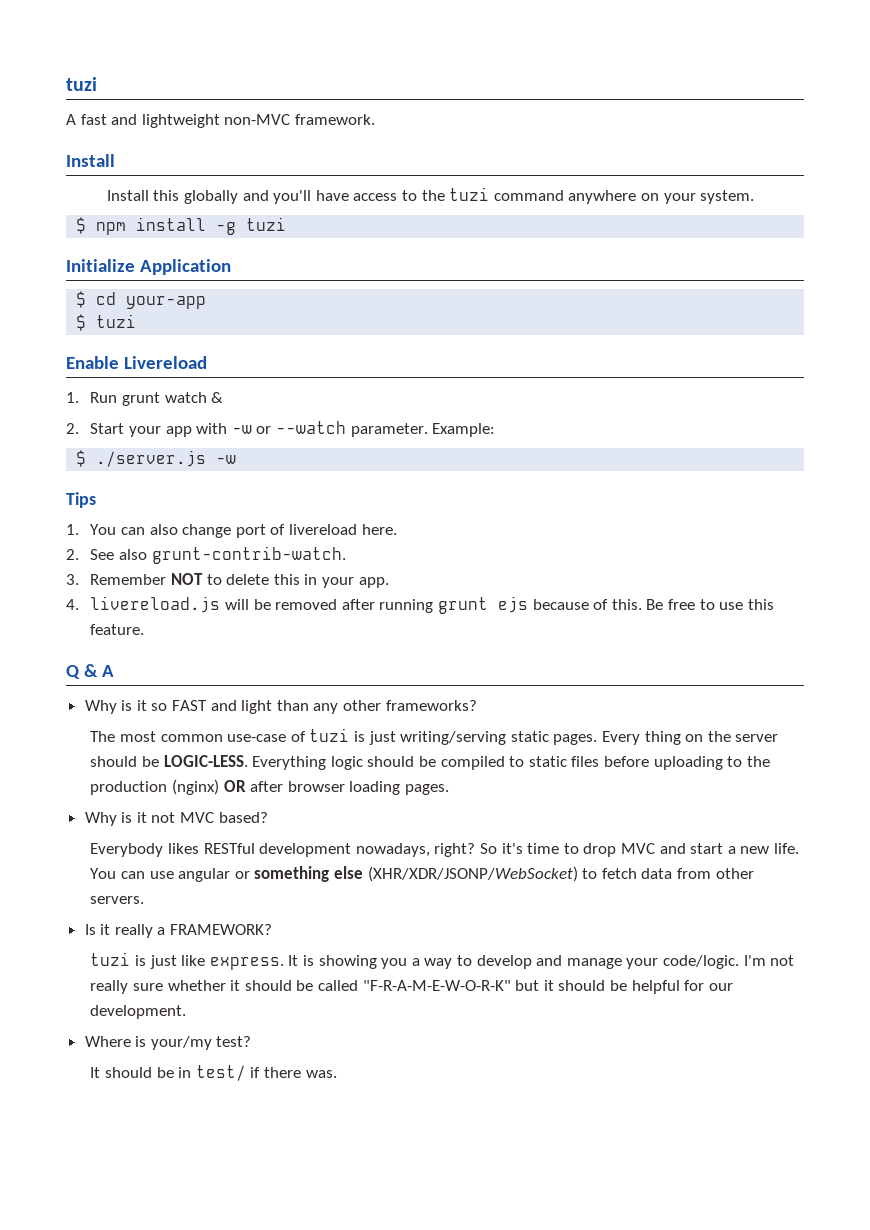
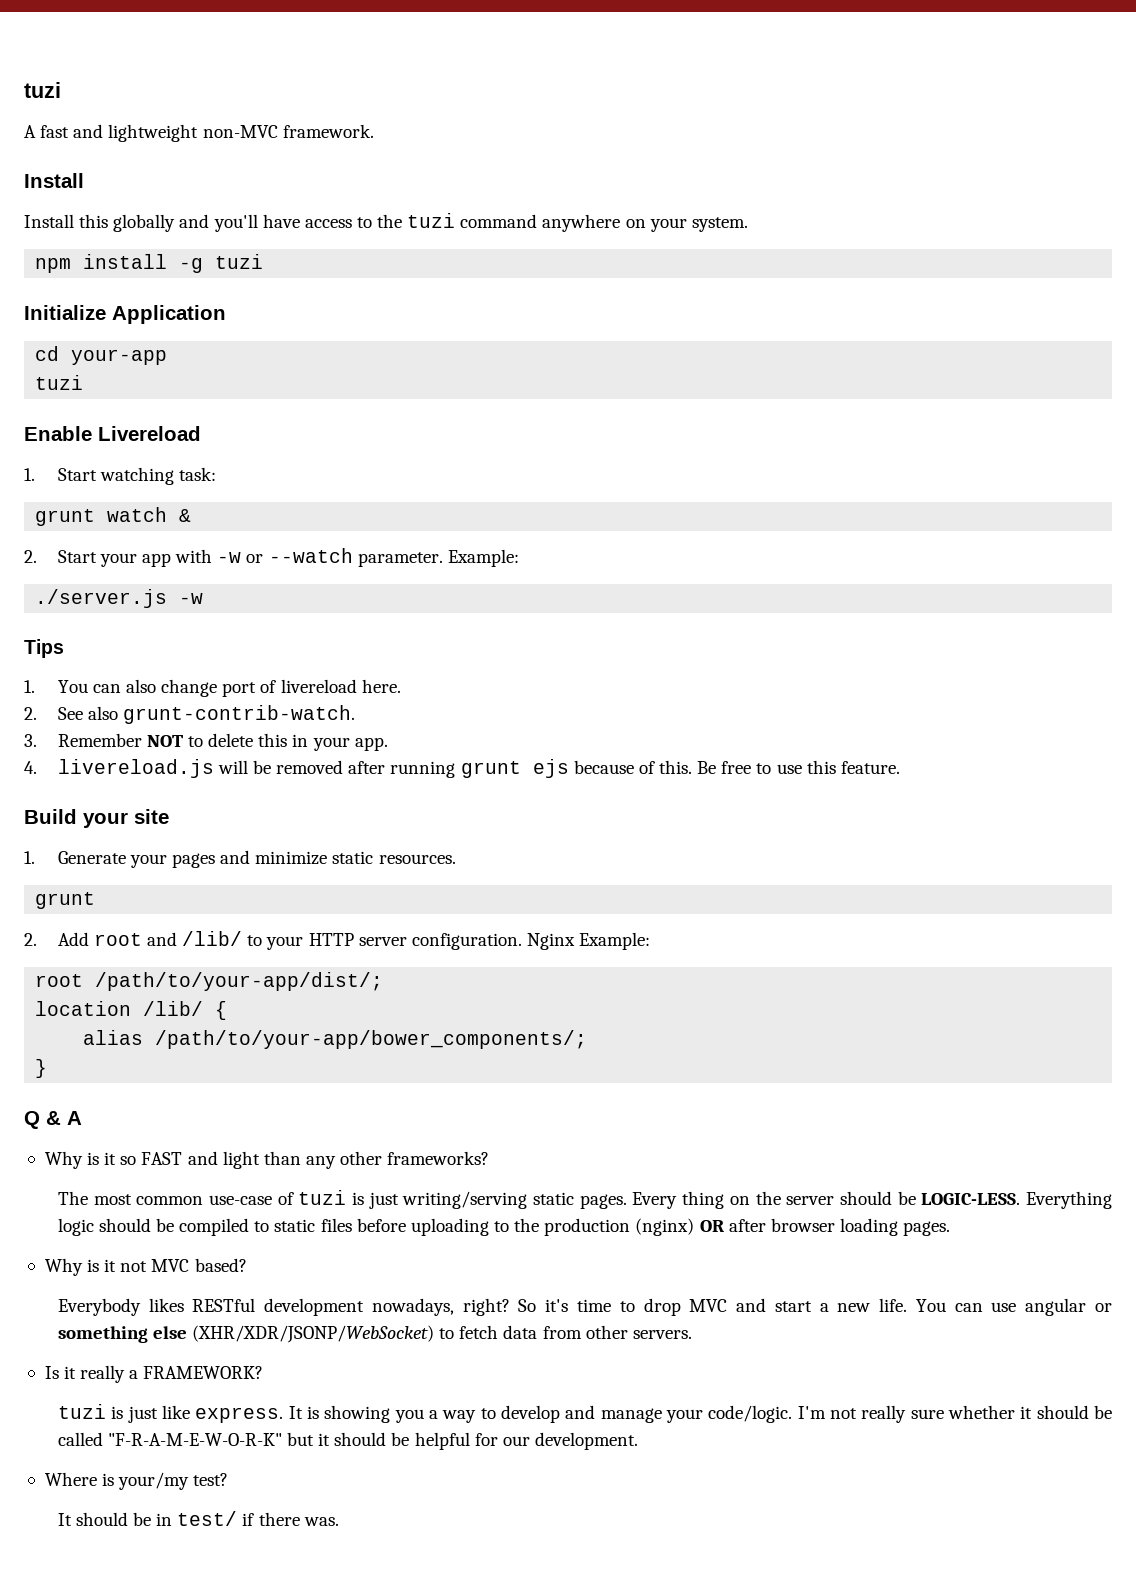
[76,217,87,234] $ -> (748, 224) none
[76,291,87,308] $ -> (226, 314) none
[76,314,87,331] $ -> (168, 357) none
[90,392,118,403] Run -> [57,467,217,485] Start watching task: //
[76,450,87,467] $ -> (519, 558) none
(145, 629) none -> [24,809,169,828] [24,850,456,868] [35,892,96,909] [24,931,651,950] [35,972,384,991] [35,1001,228,1020] [83,1030,588,1049] [35,1059,48,1078] // Build your site // 1. Generate your pages and minimize static resources. // grunt // 2. Add root and /lib/ to your HTTP server configuration. Nginx Example: // root /path/to/your-app/dist/; // location /lib/ { // alias /path/to/your-app/bower_components/; // }

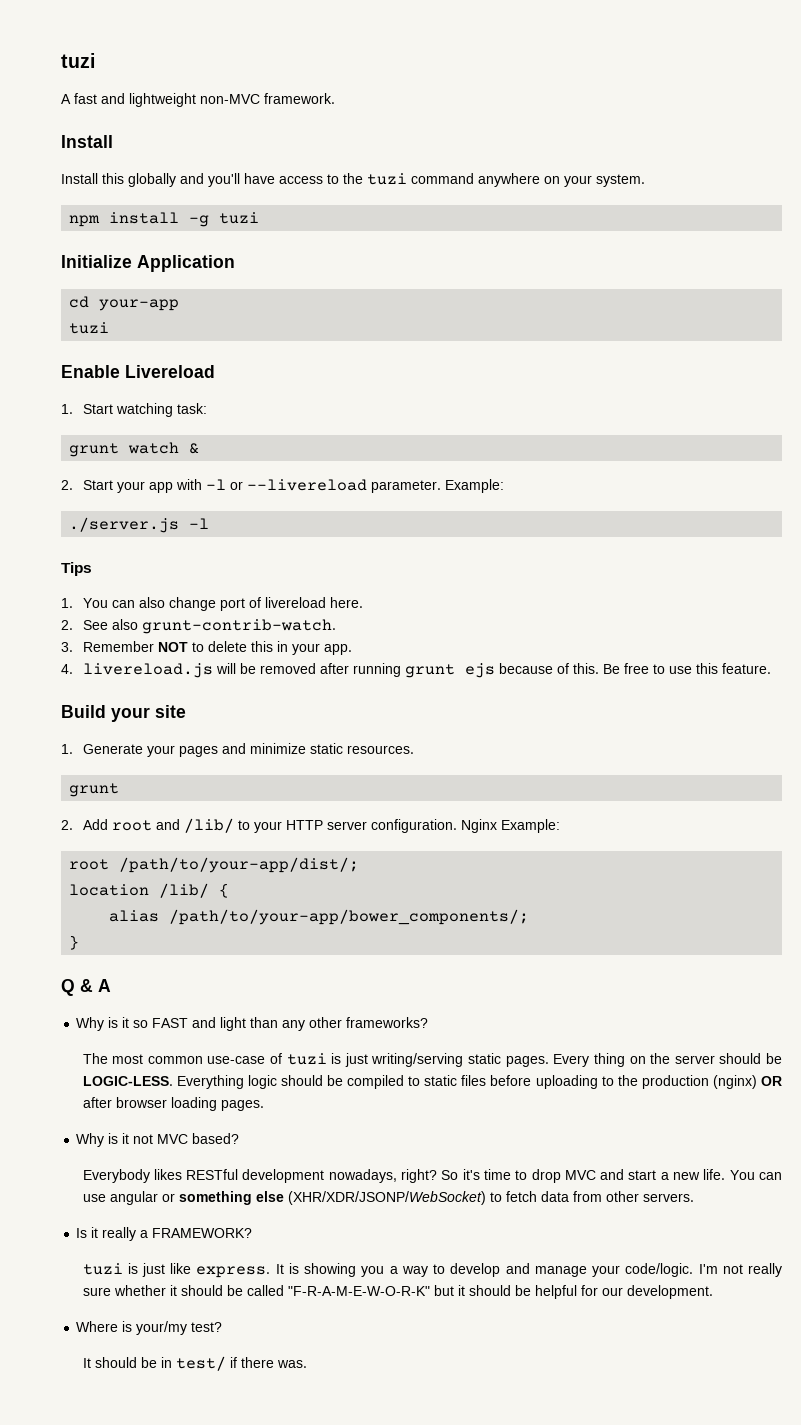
[217,548,353,563] -w or --watch -> [205,479,367,491] -l or --livereload
[179,593,204,604] -w -> [189,518,210,529] -l

